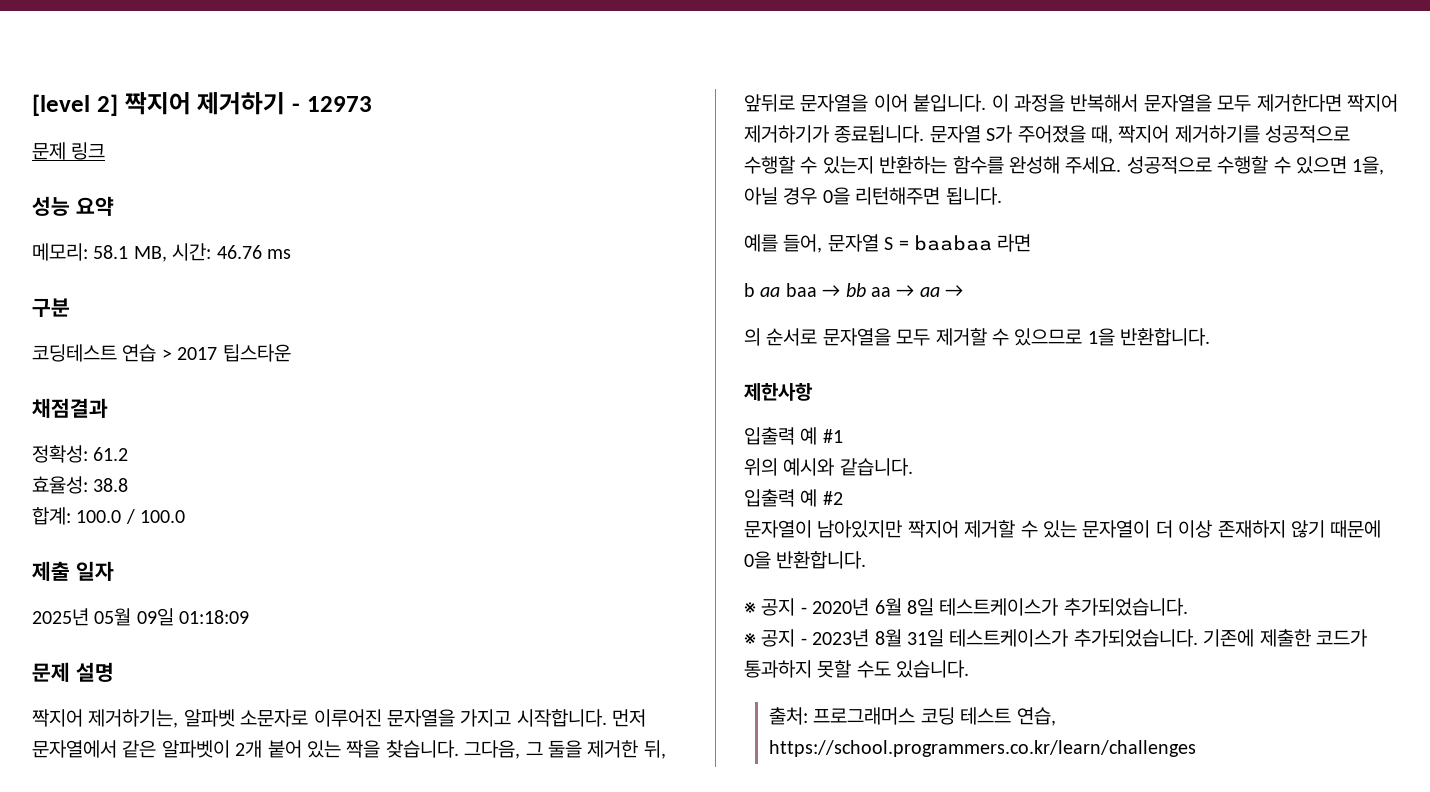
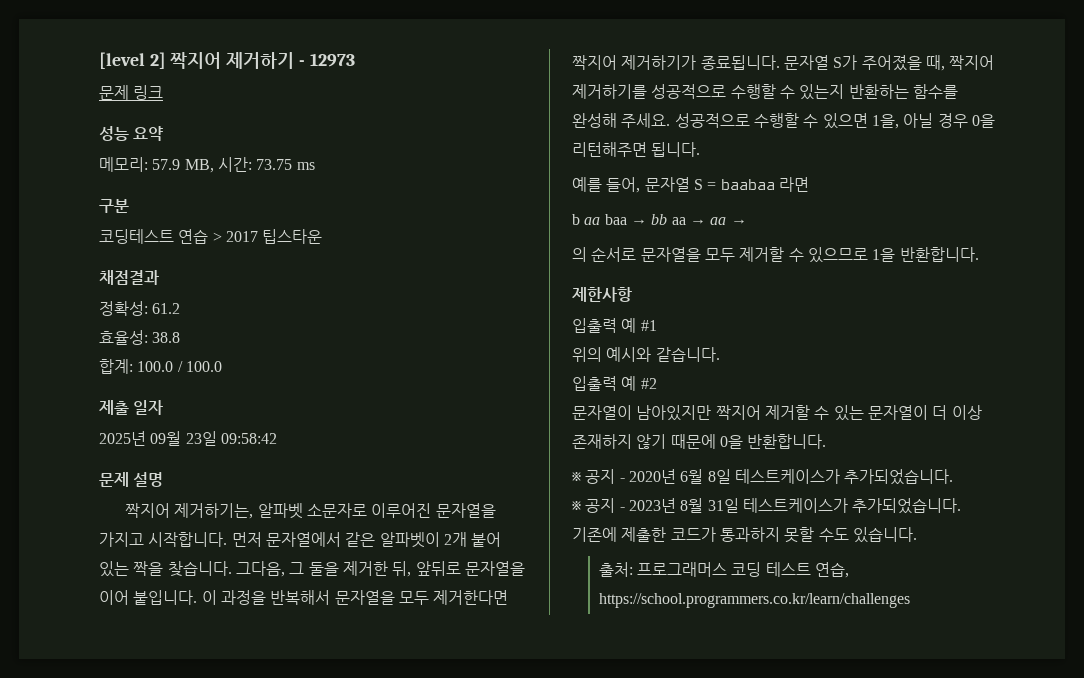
[93,245,129,259] 58.1 -> [152,159,181,170] 57.9
[216,245,262,259] 46.76 -> [256,159,293,170] 73.75
[94,608,250,626] 05월 09일 01:18:09 -> [150,431,277,446] 09월 23일 09:58:42

